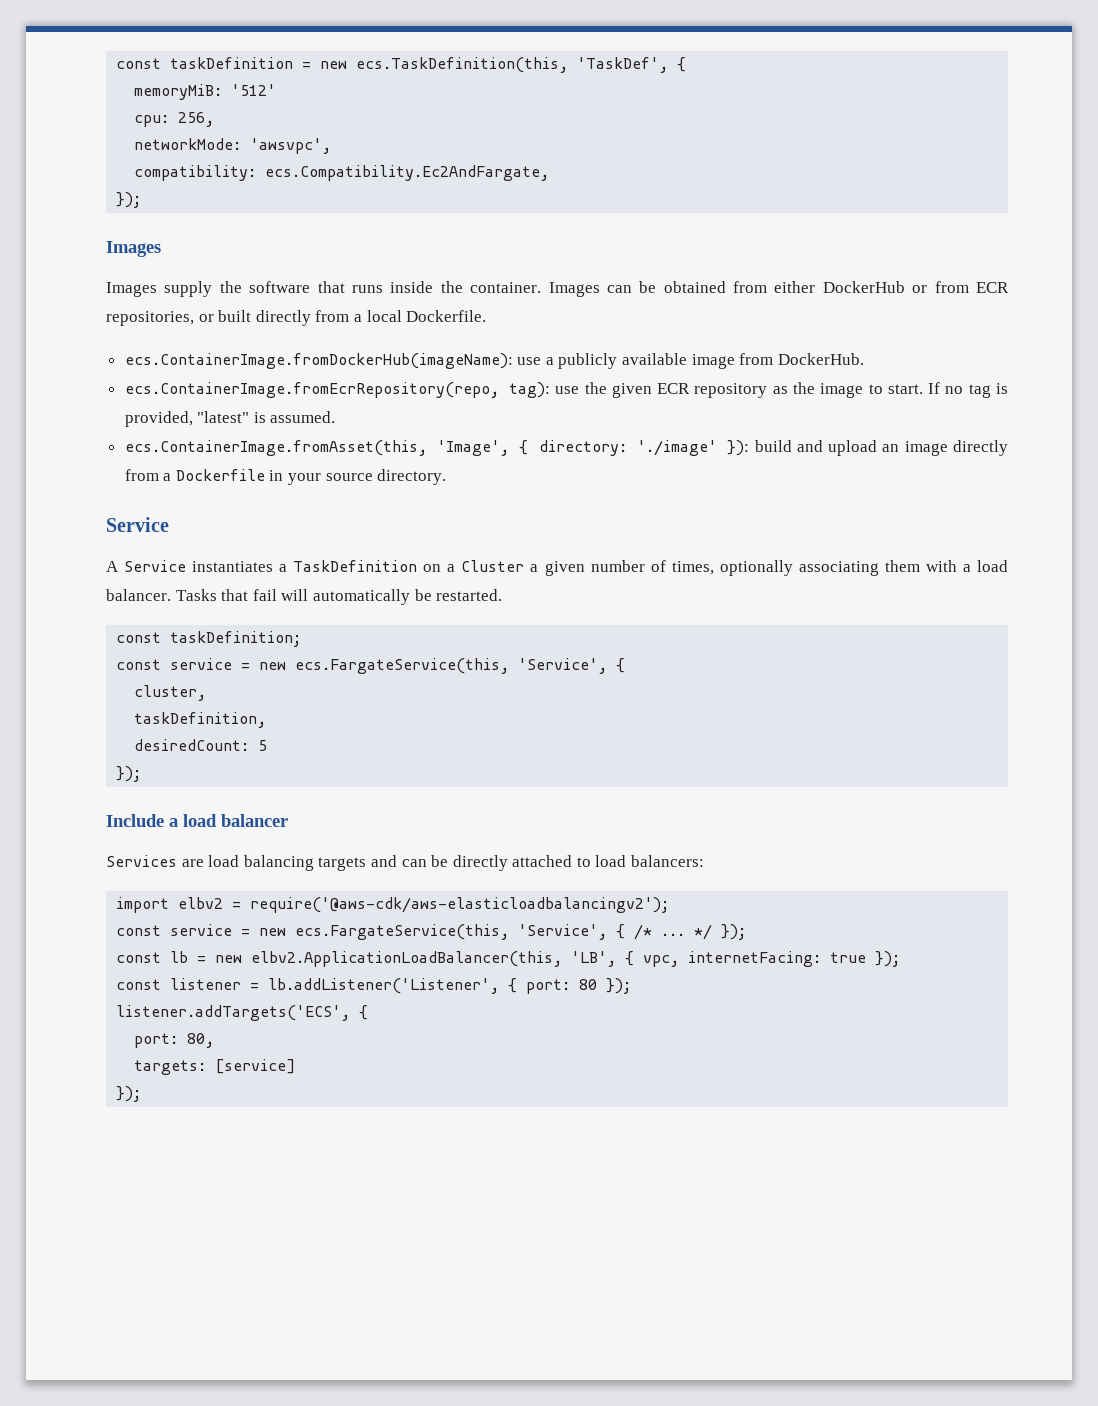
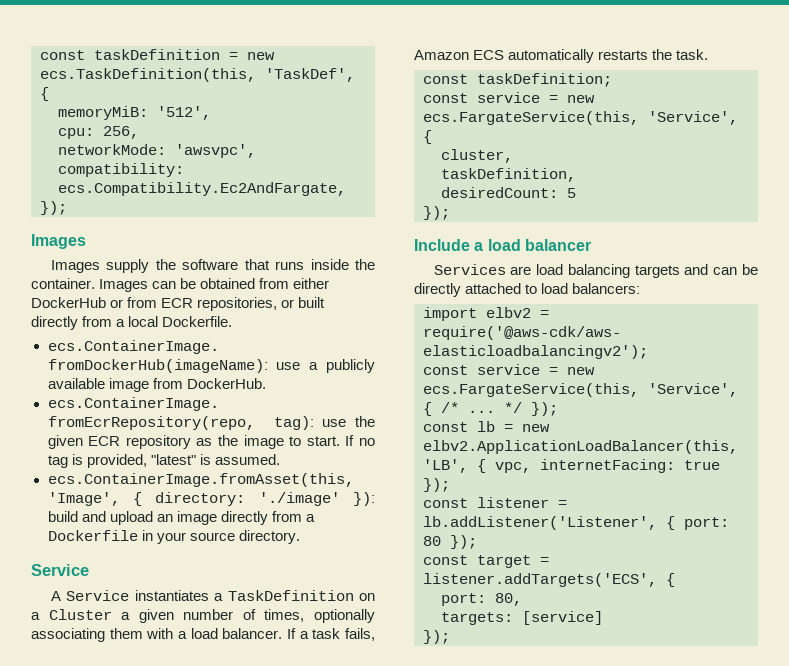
[231,84,277,96] '512' -> [157,106,211,120] '512',
[175,589,503,605] Tasks that fail will automatically be restarted. -> [287,628,376,641] [414,49,709,63] If a task fails, Amazon ECS automatically restarts the task.
(632, 986) none -> [423,555,549,568] const target =

